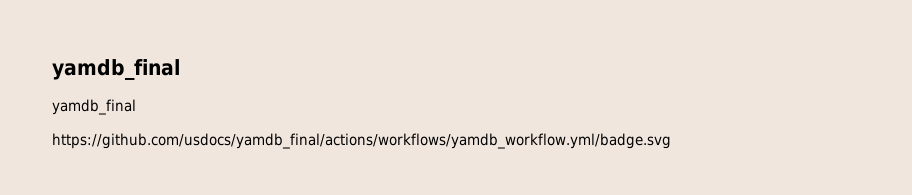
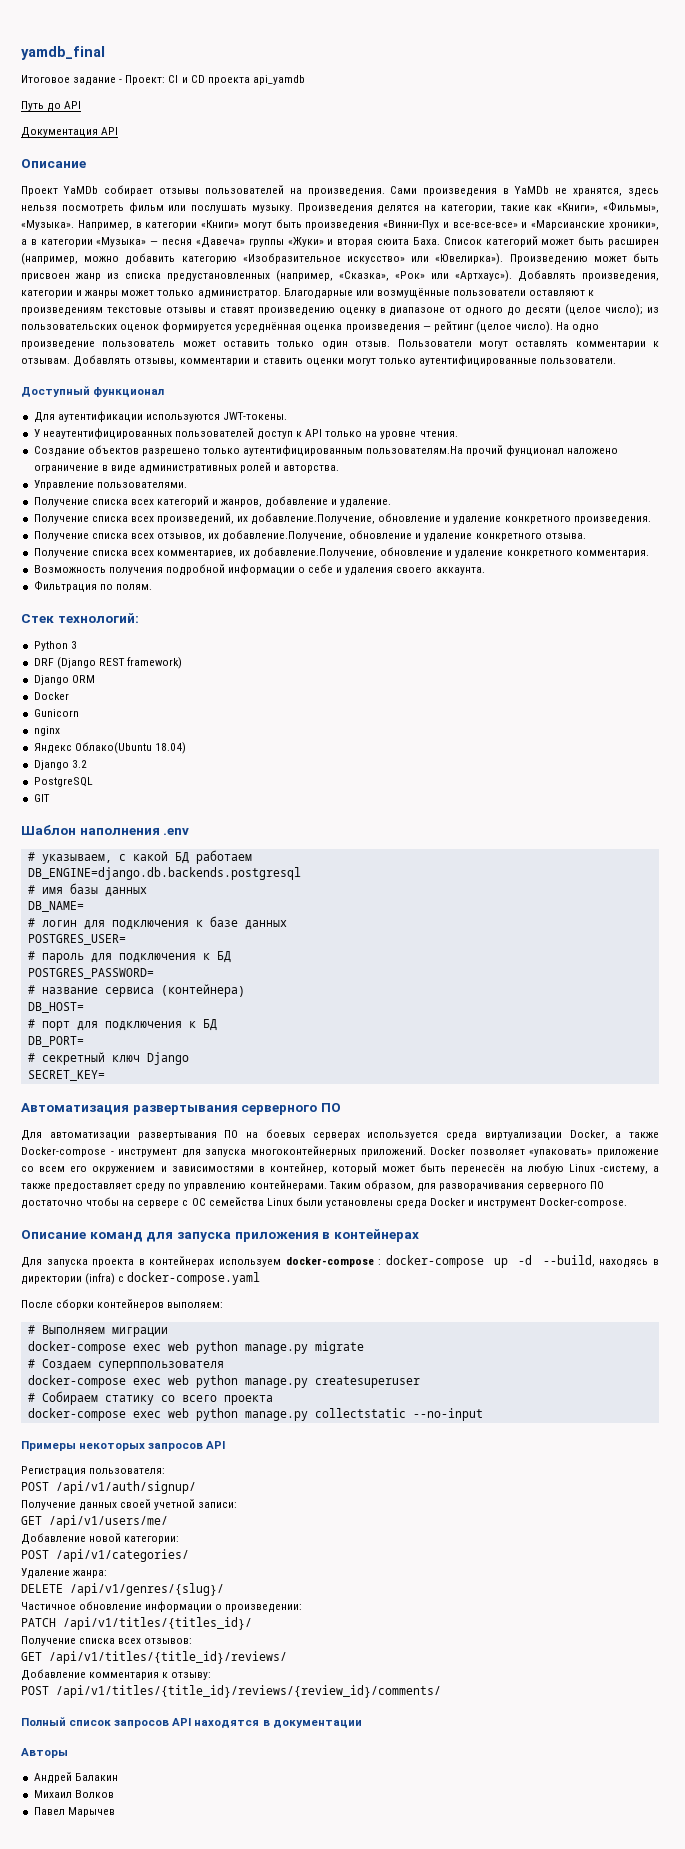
[52,59,180,80] [52,99,136,115] [52,133,671,149] yamdb_final // yamdb_final // https://github.com/usdocs/yamdb_final/actions/workflows/yamdb_workflow.yml/badge.svg -> [21,46,105,60] [21,75,305,86] [21,101,82,112] [21,127,119,138] [21,159,86,168] [21,185,659,197] [21,202,659,214] [21,219,659,231] [21,236,660,248] [21,253,659,265] [21,270,659,282] [21,288,595,299] [21,304,659,316] [21,321,600,333] [21,339,659,350] [21,355,617,367] [21,386,165,397] [33,411,287,423] [33,428,458,440] [33,445,619,457] [33,462,340,474] [33,480,187,490] [33,496,392,508] [33,513,651,525] [33,530,586,542] [33,547,649,559] [33,564,485,576] [33,581,152,592] [21,613,139,623] [33,641,77,651] [33,657,182,669] [33,675,95,685] [33,692,69,700] [33,709,79,717] [33,726,60,736] [33,742,186,754] [33,760,87,770] [33,777,93,787] [33,794,50,802] [21,825,190,835] [27,850,252,864] [27,867,301,880] [27,883,147,897] [27,901,84,912] [27,916,287,930] [27,934,126,945] [27,951,231,963] [27,968,154,979] [27,984,245,997] [27,1002,84,1013] [27,1019,217,1031] [27,1036,84,1047] [27,1052,189,1065] [27,1070,105,1081] [21,1103,341,1115] [21,1129,659,1141] [21,1146,659,1158] [21,1163,659,1174] [21,1180,605,1192] [21,1197,628,1209] [21,1229,419,1242] [21,1255,659,1268] [21,1272,261,1285] [21,1299,224,1310] [27,1325,168,1337] [27,1341,364,1354] [27,1359,224,1371] [27,1375,420,1388] [27,1391,273,1405] [27,1408,483,1421] [21,1441,226,1451] [21,1466,166,1476] [21,1481,196,1494] [21,1499,238,1511] [21,1515,168,1528] [21,1533,180,1545] [21,1549,189,1562] [21,1568,108,1579] [21,1583,224,1596] [21,1601,303,1613] [21,1617,252,1630] [21,1636,193,1646] [21,1651,287,1664] [21,1669,212,1681] [21,1685,441,1698] [21,1717,362,1728] [21,1748,68,1758] [33,1772,118,1784] [33,1790,114,1798] [33,1807,115,1817] yamdb_final // Итоговое задание - Проект: CI и CD проекта api_yamdb // Путь до API // Документация API // Описание // Проект YaMDb собирает отзывы пользователей на произведения. Сами произведения в YaMDb не хранятся, здесь нельзя посмотреть фильм или послушать музыку. Произведения делятся на категории, такие как «Книги», «Фильмы», «Музыка». Например, в категории «Книги» могут быть произведения «Винни-Пух и все-все-все» и «Марсианские хроники», а в категории «Музыка» — песня «Давеча» группы «Жуки» и вторая сюита Баха. Список категорий может быть расширен (например, можно добавить категорию «Изобразительное искусство» или «Ювелирка»). Произведению может быть присвоен жанр из списка предустановленных (например, «Сказка», «Рок» или «Артхаус»). Добавлять произведения, категории и жанры может только администратор. Благодарные или возмущённые пользователи оставляют к произведениям текстовые отзывы и ставят произведению оценку в диапазоне от одного до десяти (целое число); из пользовательских оценок формируется усреднённая оценка произведения — рейтинг (целое число). На одно произведение пользователь может оставить только один отзыв. Пользователи могут оставлять комментарии к отзывам. Добавлять отзывы, комментарии и ставить оценки могут только аутентифицированные пользователи. // Доступный функционал // Для аутентификации используются JWT-токены. // У неаутентифицированных пользователей доступ к API только на уровне чтения. // Создание объектов разрешено только аутентифицированным пользователям.На прочий фунционал наложено ограничение в виде административных ролей и авторства. // Управление пользователями. // Получение списка всех категорий и жанров, добавление и удаление. // Получение списка всех произведений, их добавление.Получение, обновление и удаление конкретного произведения. // Получение списка всех отзывов, их добавление.Получение, обновление и удаление конкретного отзыва. // Получение списка всех комментариев, их добавление.Получение, обновление и удаление конкретного комментария. // Возможность получения подробной информации о себе и удаления своего аккаунта. // Фильтрация по полям. // Стек технологий: // Python 3 // DRF (Django REST framework) // Django ORM // Docker // Gunicorn // nginx // Яндекс Облако(Ubuntu 18.04) // Django 3.2 // PostgreSQL // GIT // Шаблон наполнения .env // # указываем, с какой БД работаем // DB_ENGINE=django.db.backends.postgresql // # имя базы данных // DB_NAME= // # логин для подключения к базе данных // POSTGRES_USER= // # пароль для подключения к БД // POSTGRES_PASSWORD= // # название сервиса (контейнера) // DB_HOST= // # порт для подключения к БД // DB_PORT= // # секретный ключ Django // SECRET_KEY= // Автоматизация развертывания серверного ПО // Для автоматизации развертывания ПО на боевых серверах используется среда виртуализации Docker, а также Docker-compose - инструмент для запуска многоконтейнерных приложений. Docker позволяет «упаковать» приложение со всем его окружением и зависимостями в контейнер, который может быть перенесён на любую Linux -систему, а также предоставляет среду по управлению контейнерами. Таким образом, для разворачивания серверного ПО достаточно чтобы на сервере с ОС семейства Linux были установлены среда Docker и инструмент Docker-compose. // Описание команд для запуска приложения в контейнерах // Для запуска проекта в контейнерах используем docker-compose : docker-compose up -d --build, находясь в директории (infra) с docker-compose.yaml // После сборки контейнеров выполяем: // # Выполняем миграции // docker-compose exec web python manage.py migrate // # Создаем суперппользователя // docker-compose exec web python manage.py createsuperuser // # Собираем статику со всего проекта // docker-compose exec web python manage.py collectstatic --no-input // Примеры некоторых запросов API // Регистрация пользователя: // POST /api/v1/auth/signup/ // Получение данных своей учетной записи: // GET /api/v1/users/me/ // Добавление новой категории: // POST /api/v1/categories/ // Удаление жанра: // DELETE /api/v1/genres/{slug}/ // Частичное обновление информации о произведении: // PATCH /api/v1/titles/{titles_id}/ // Получение списка всех отзывов: // GET /api/v1/titles/{title_id}/reviews/ // Добавление комментария к отзыву: // POST /api/v1/titles/{title_id}/reviews/{review_id}/comments/ // Полный список запросов API находятся в документации // Авторы // Андрей Балакин // Михаил Волков // Павел Марычев

